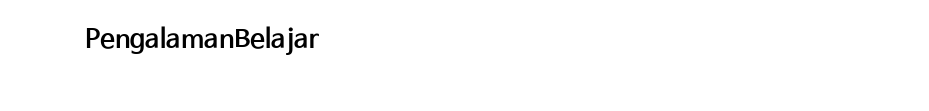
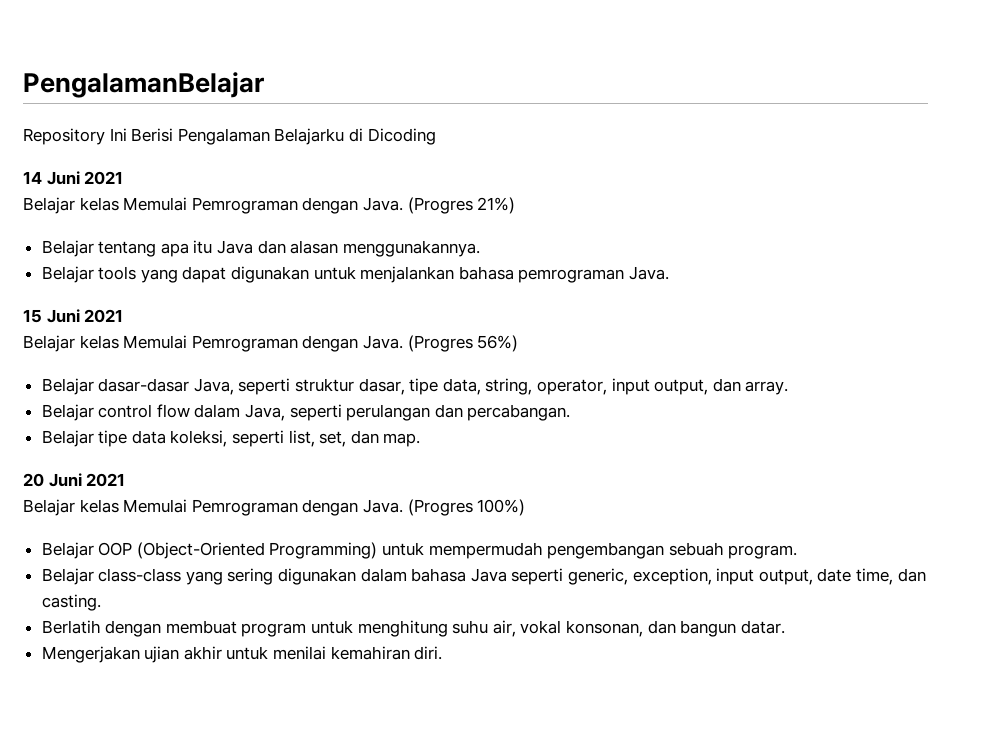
(319, 41) none -> [23,128,436,145] [23,171,124,185] [23,197,516,214] [41,240,480,257] [41,266,670,283] [23,309,124,323] [23,335,519,352] [41,378,789,395] [41,404,571,421] [41,430,421,447] [23,473,126,487] [23,499,526,516] [41,542,798,559] [41,568,926,585] [41,594,101,611] [41,620,785,637] [41,646,443,663] // Repository Ini Berisi Pengalaman Belajarku di Dicoding // 14 Juni 2021 // Belajar kelas Memulai Pemrograman dengan Java. (Progres 21%) // Belajar tentang apa itu Java dan alasan menggunakannya. // Belajar tools yang dapat digunakan untuk menjalankan bahasa pemrograman Java. // 15 Juni 2021 // Belajar kelas Memulai Pemrograman dengan Java. (Progres 56%) // Belajar dasar-dasar Java, seperti struktur dasar, tipe data, string, operator, input output, dan array. // Belajar control flow dalam Java, seperti perulangan dan percabangan. // Belajar tipe data koleksi, seperti list, set, dan map. // 20 Juni 2021 // Belajar kelas Memulai Pemrograman dengan Java. (Progres 100%) // Belajar OOP (Object-Oriented Programming) untuk mempermudah pengembangan sebuah program. // Belajar class-class yang sering digunakan dalam bahasa Java seperti generic, exception, input output, date time, dan casting. // Berlatih dengan membuat program untuk menghitung suhu air, vokal konsonan, dan bangun datar. // Mengerjakan ujian akhir untuk menilai kemahiran diri.

